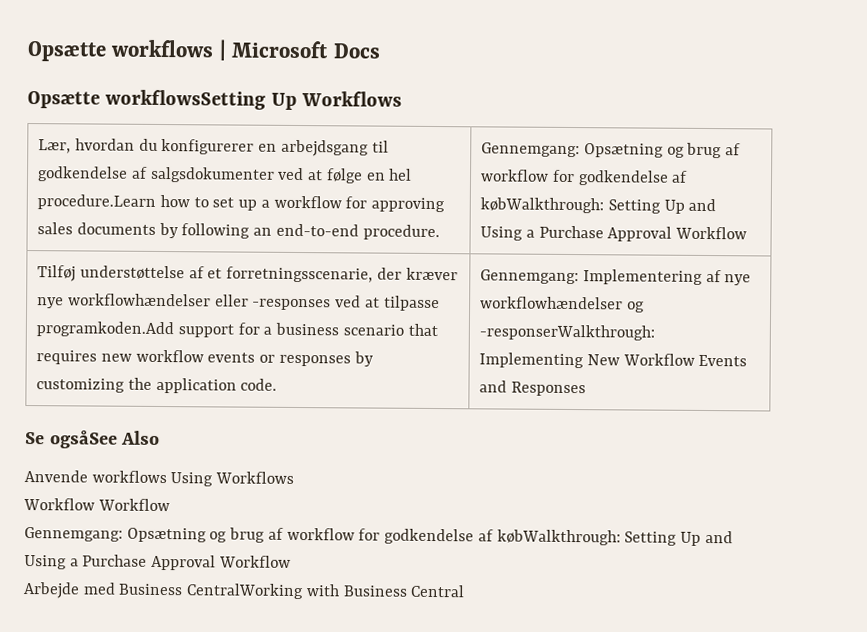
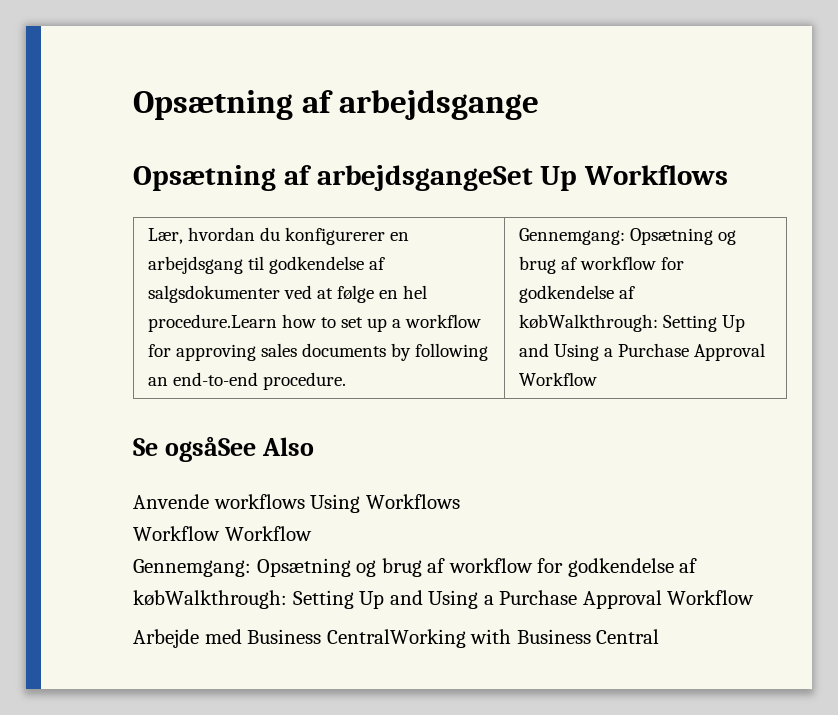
[27,39,380,62] [27,89,266,110] Opsætte workflows | Microsoft Docs // Opsætte workflowsSetting -> [133,90,539,120] [133,165,533,191] Opsætning af arbejdsgange // Opsætning af arbejdsgangeSet
[37,265,458,283] [37,293,440,312] [36,321,438,338] [36,349,374,367] [36,377,278,394] [480,269,752,286] [480,296,645,313] [479,324,656,341] [479,352,748,369] [479,380,586,397] // Tilføj understøttelse af et forretningsscenarie, der kræver nye workflowhændelser eller -responses ved at tilpasse programkoden.Add support for a business scenario that requires new workflow events or responses by customizing the application code. | Gennemgang: Implementering af nye workflowhændelser og -responserWalkthrough: Implementing New Workflow Events and Responses -> (597, 379) none

